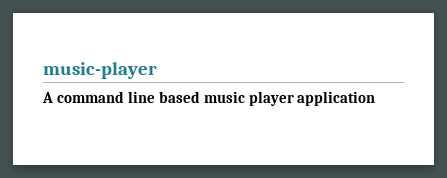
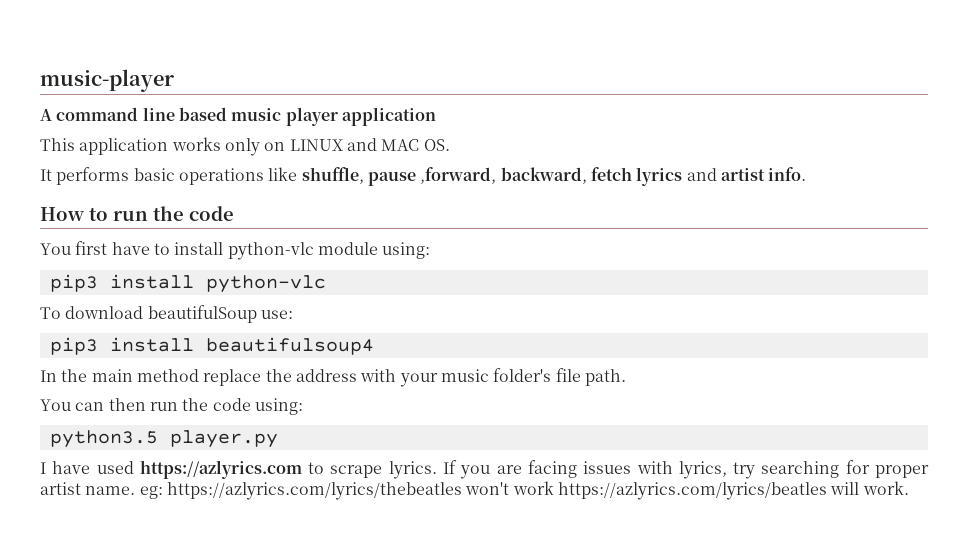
(376, 98) none -> [40,137,450,156] [40,167,807,186] [40,206,234,221] [40,241,431,260] [49,274,326,293] [40,305,293,323] [49,337,374,355] [40,368,626,387] [40,398,303,415] [49,430,278,448] [40,460,929,479] [40,481,909,500] // This application works only on LINUX and MAC OS. // It performs basic operations like shuffle, pause ,forward, backward, fetch lyrics and artist info. // How to run the code // You first have to install python-vlc module using: // pip3 install python-vlc // To download beautifulSoup use: // pip3 install beautifulsoup4 // In the main method replace the address with your music folder's file path. // You can then run the code using: // python3.5 player.py // I have used https://azlyrics.com to scrape lyrics. If you are facing issues with lyrics, try searching for proper artist name. eg: https://azlyrics.com/lyrics/thebeatles won't work https://azlyrics.com/lyrics/beatles will work.

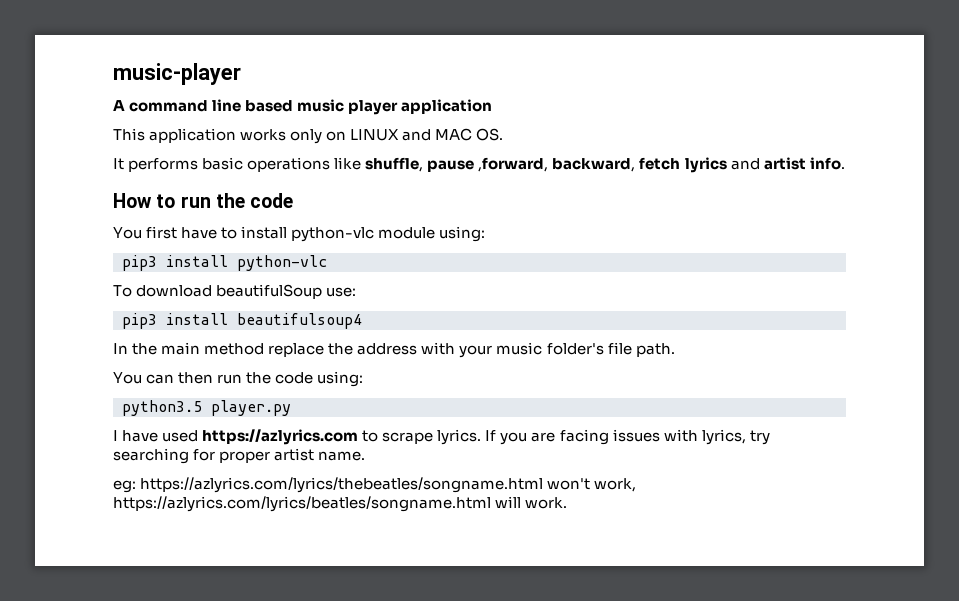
[139,481,827,500] eg: https://azlyrics.com/lyrics/thebeatles won't work https://azlyrics.com/lyrics/beatles -> [113,477,637,493] [113,496,491,512] // eg: https://azlyrics.com/lyrics/thebeatles/songname.html won't work, https://azlyrics.com/lyrics/beatles/songname.html

